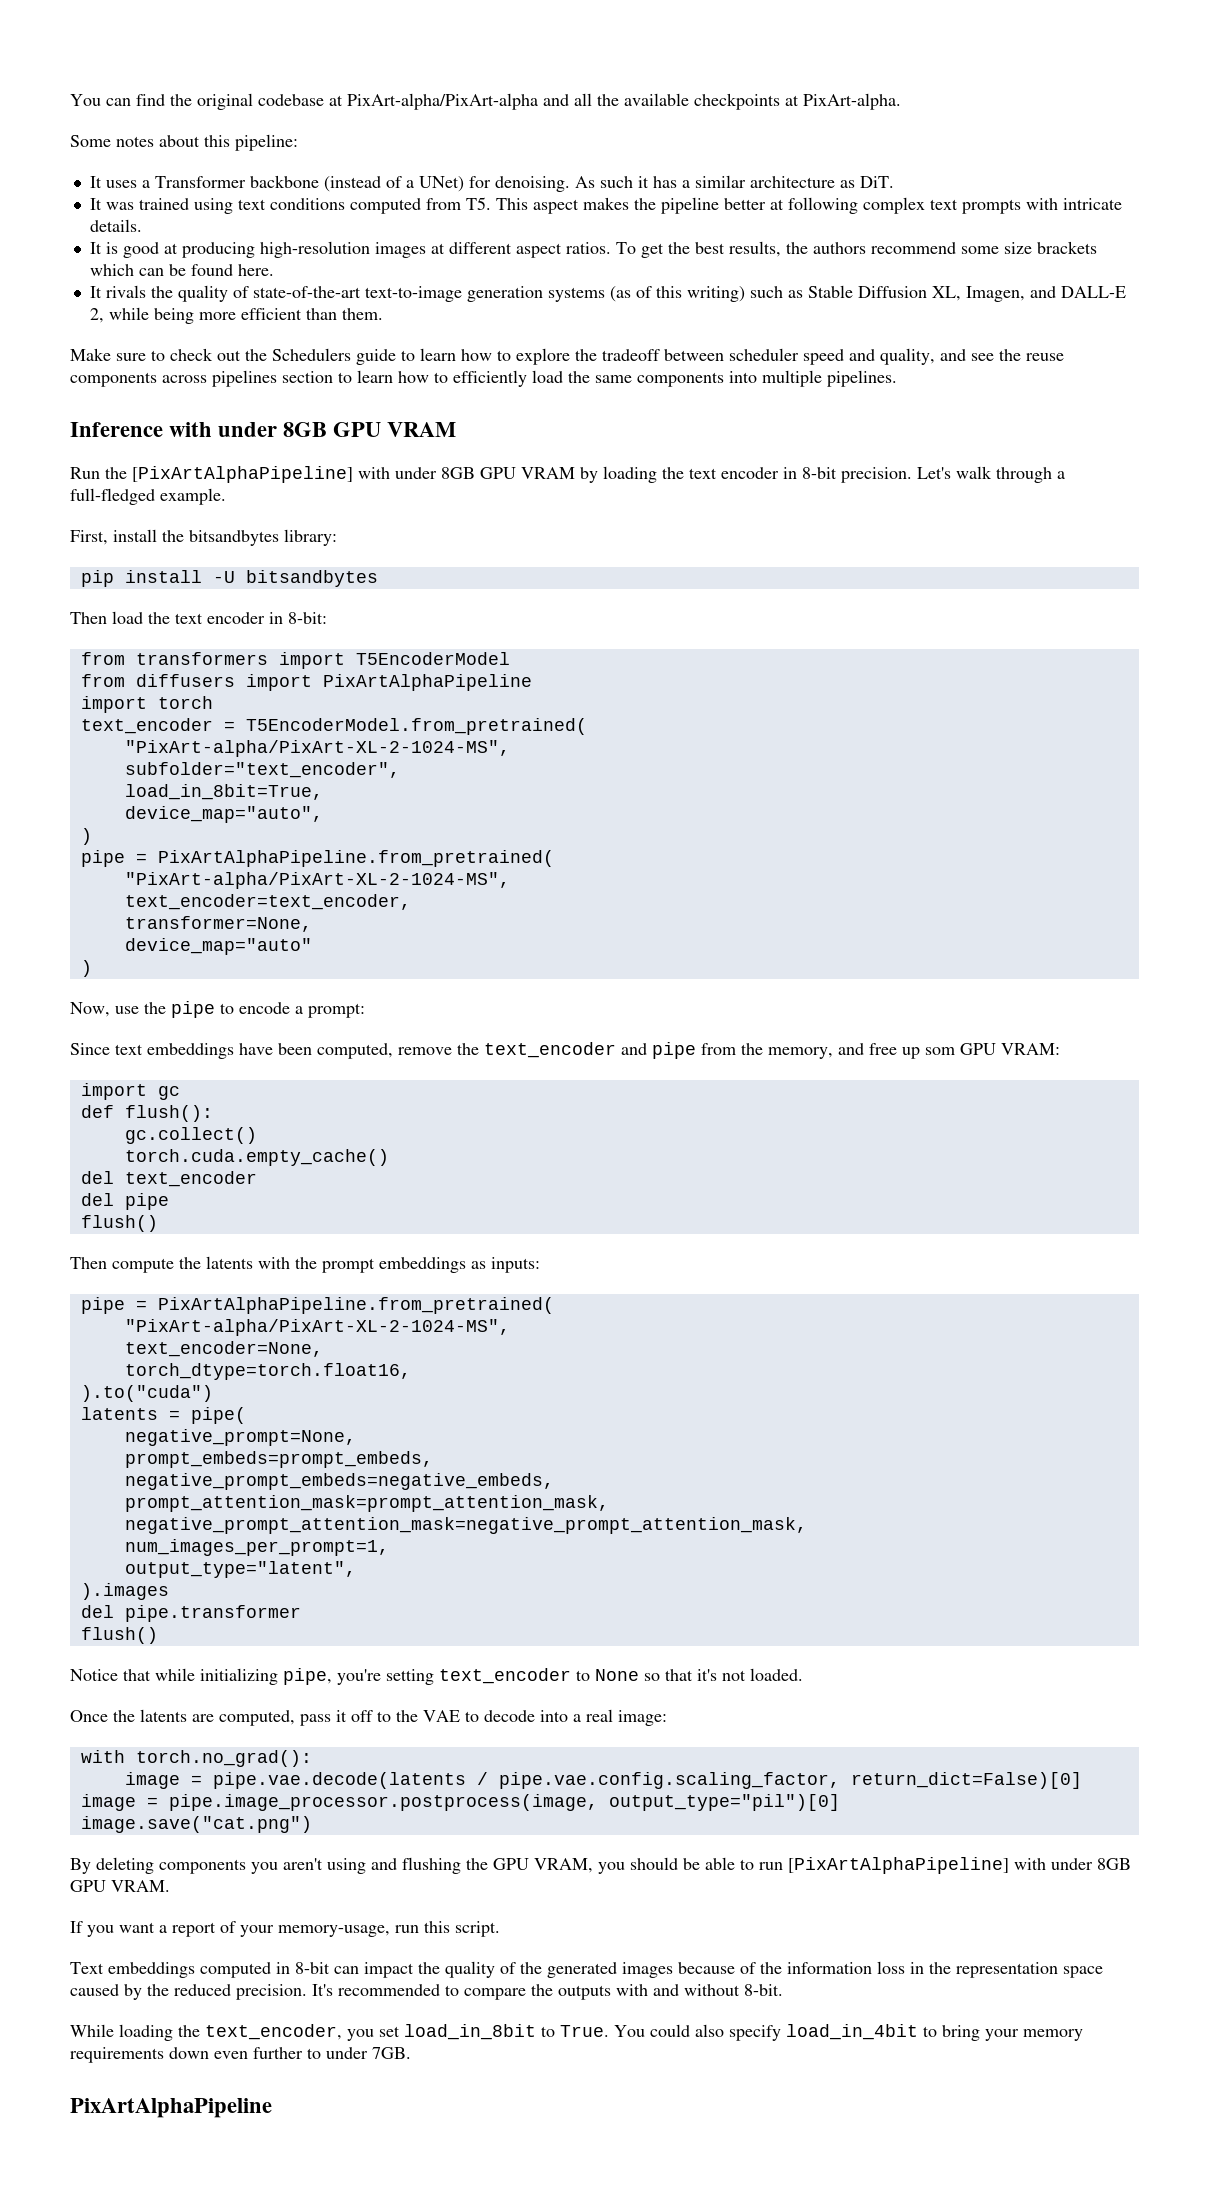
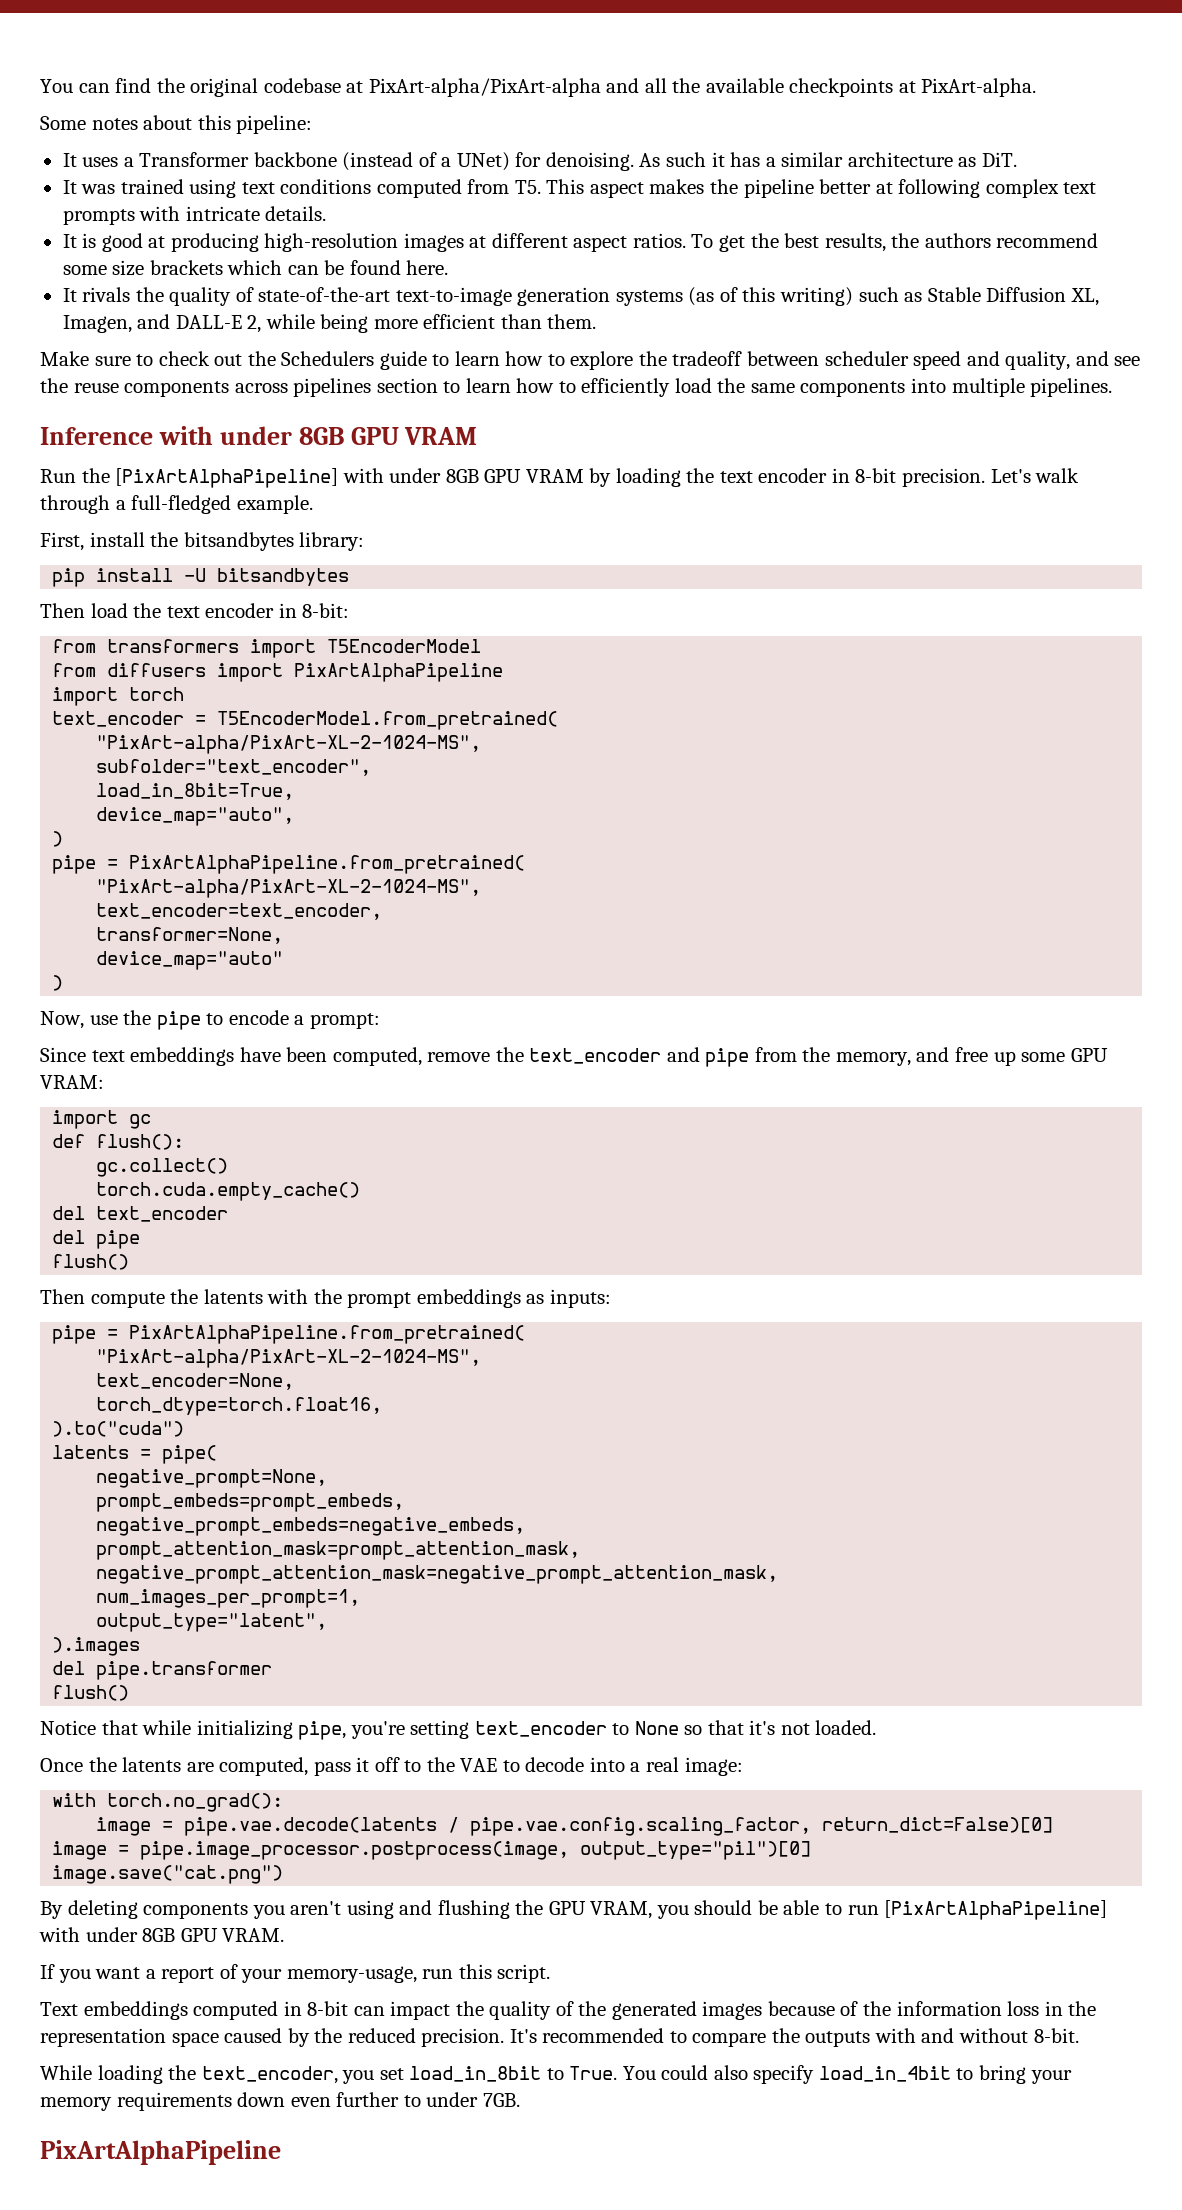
[925,1047,955,1055] som -> [1021,1052,1066,1062] some

